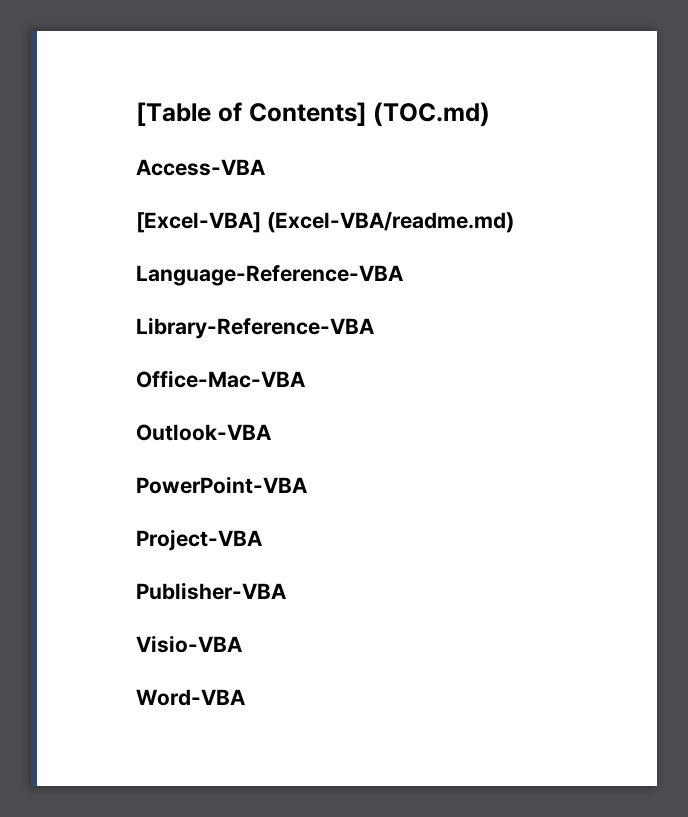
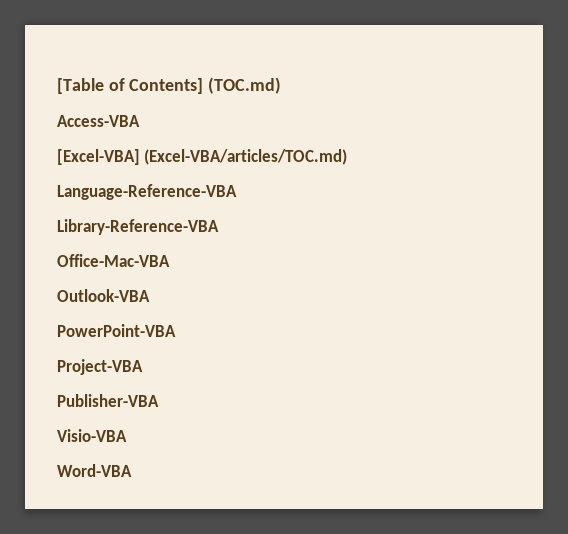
[266,212,514,233] (Excel-VBA/readme.md) -> [144,149,348,165] (Excel-VBA/articles/TOC.md)

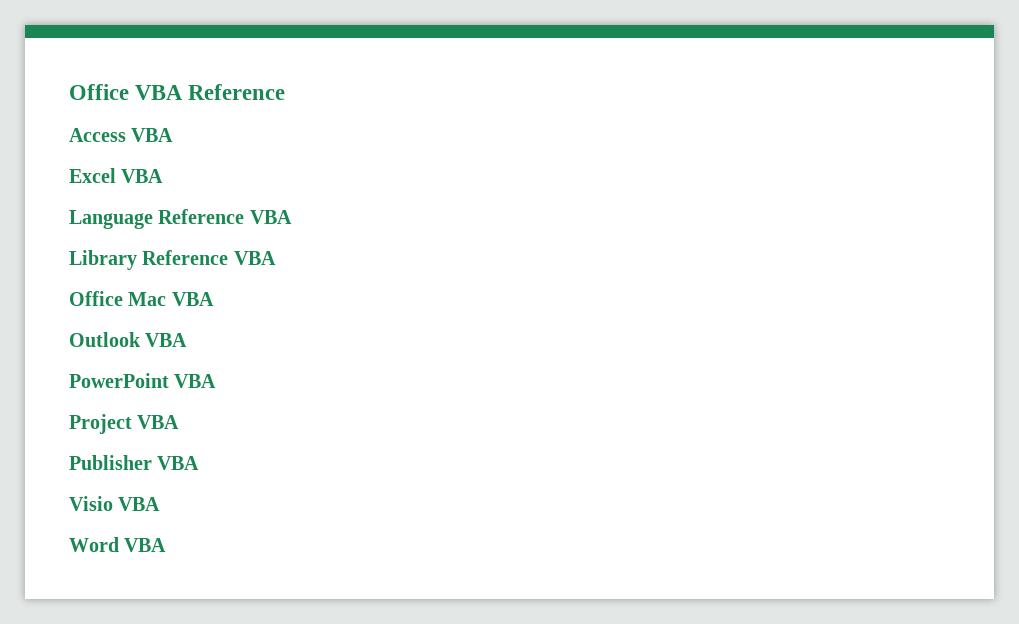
[57,77,282,94] [57,115,140,127] [57,149,348,165] [57,184,237,200] [57,219,219,235] [57,254,170,267] [57,289,150,302] [57,324,176,337] [57,359,143,375] [57,394,159,407] [57,429,127,442] [57,464,132,477] [Table of Contents] (TOC.md) // Access-VBA // [Excel-VBA] (Excel-VBA/articles/TOC.md) // Language-Reference-VBA // Library-Reference-VBA // Office-Mac-VBA // Outlook-VBA // PowerPoint-VBA // Project-VBA // Publisher-VBA // Visio-VBA // Word-VBA -> [69,84,286,100] [69,128,174,142] [69,168,164,183] [69,209,292,229] [69,250,276,270] [69,291,214,306] [69,332,188,347] [69,373,217,388] [69,414,180,434] [69,455,200,470] [69,496,161,511] [69,537,167,552] Office VBA Reference // Access VBA // Excel VBA // Language Reference VBA // Library Reference VBA // Office Mac VBA // Outlook VBA // PowerPoint VBA // Project VBA // Publisher VBA // Visio VBA // Word VBA

